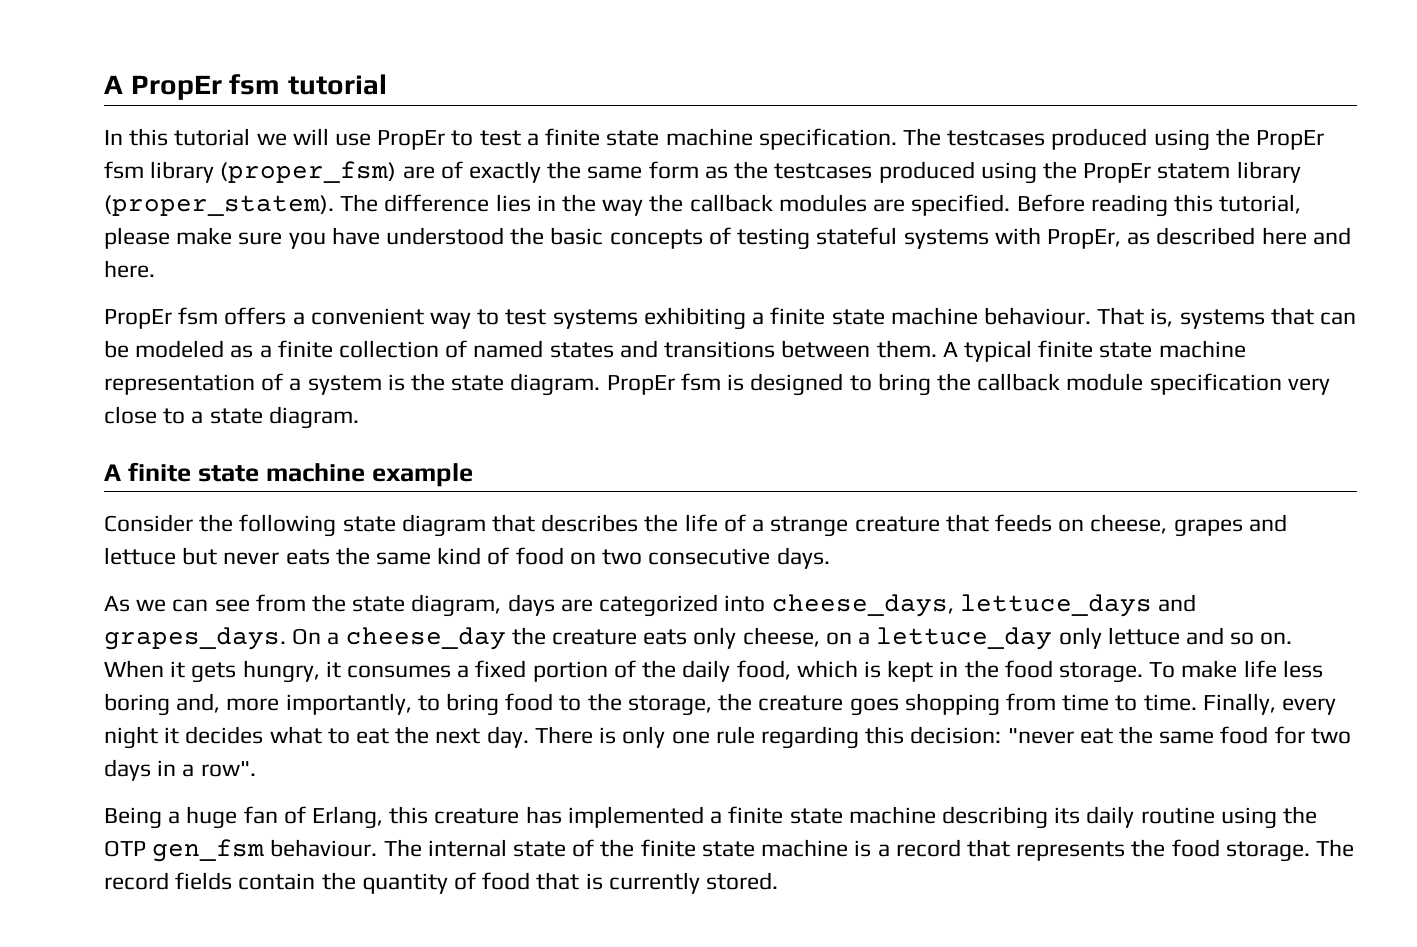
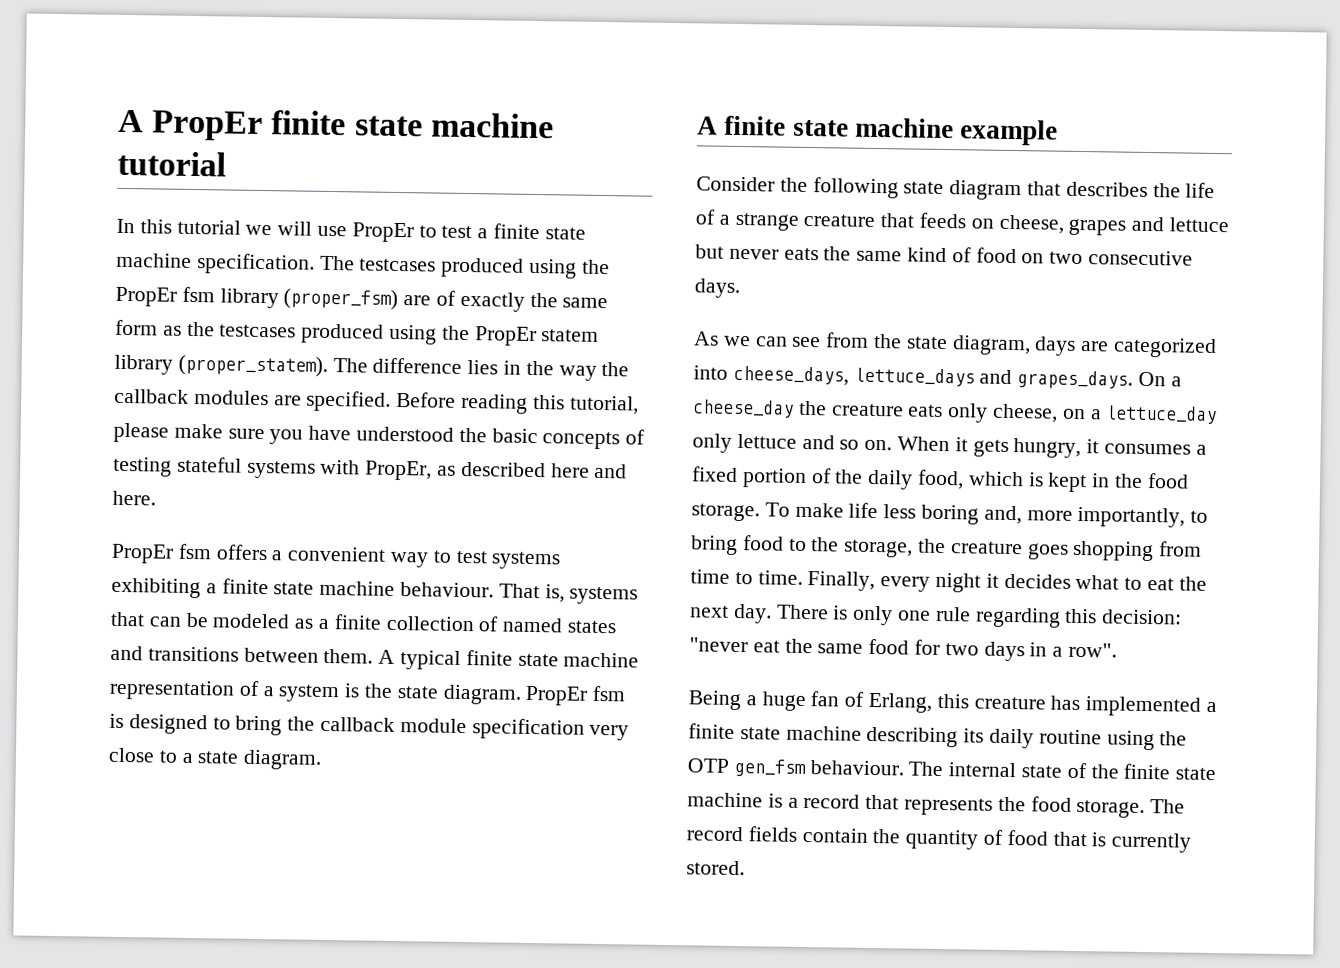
[229,74,281,95] fsm -> [271,110,554,139] finite state machine

